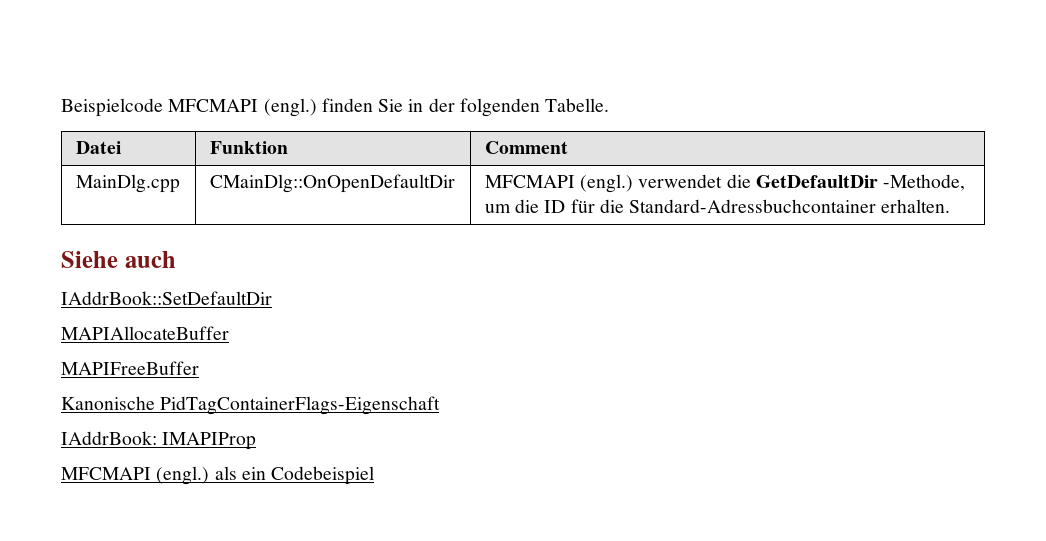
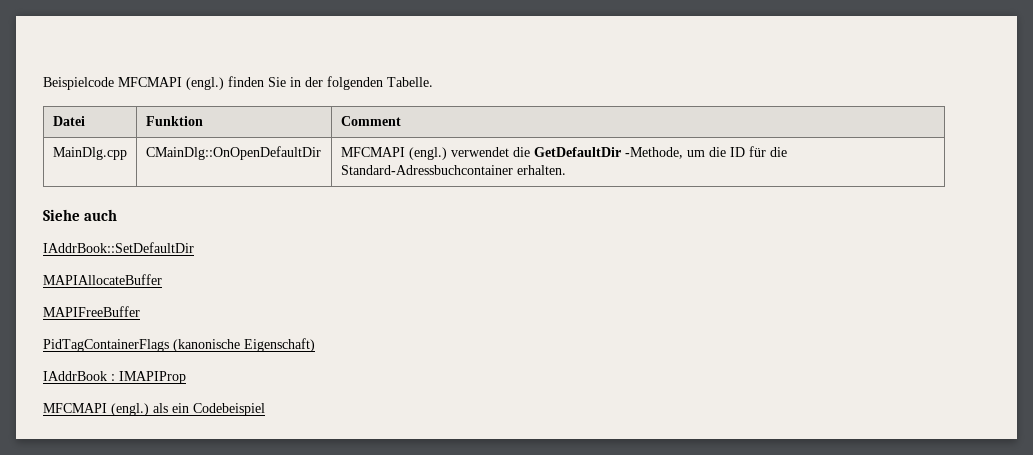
[61,396,441,415] [61,431,157,445] Kanonische PidTagContainerFlags-Eigenschaft // IAddrBook: -> [43,338,315,352] [43,371,115,381] PidTagContainerFlags (kanonische Eigenschaft) // IAddrBook :

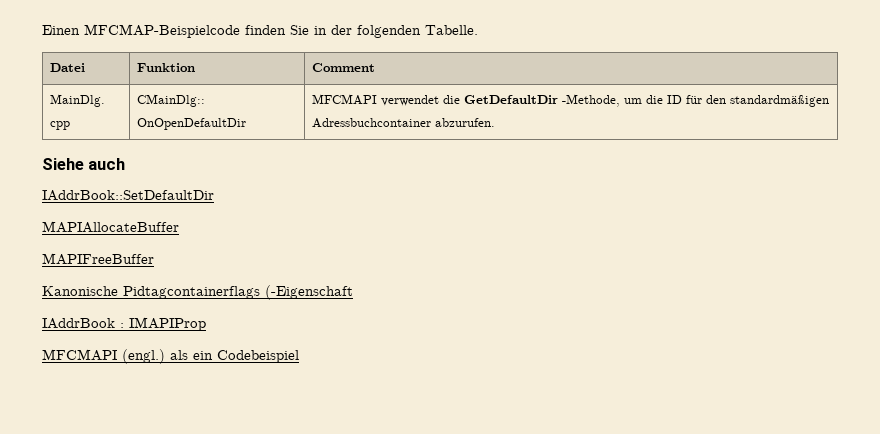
[43,77,224,90] Beispielcode MFCMAPI (engl.) -> [42,24,240,38] Einen MFCMAP-Beispielcode
[52,147,127,160] [145,146,321,160] [340,147,447,160] MainDlg.cpp | CMainDlg::OnOpenDefaultDir | MFCMAPI (engl.) -> [49,94,105,107] [49,121,70,130] [136,94,205,107] [136,118,246,130] [311,94,377,105] MainDlg. cpp | CMainDlg:: OnOpenDefaultDir | MFCMAPI
[769,147,787,157] [340,165,566,175] die Standard-Adressbuchcontainer erhalten. -> [705,95,829,107] [311,118,495,128] den standardmäßigen Adressbuchcontainer abzurufen.
[43,338,315,352] PidTagContainerFlags (kanonische Eigenschaft) -> [42,285,353,300] Kanonische Pidtagcontainerflags (-Eigenschaft

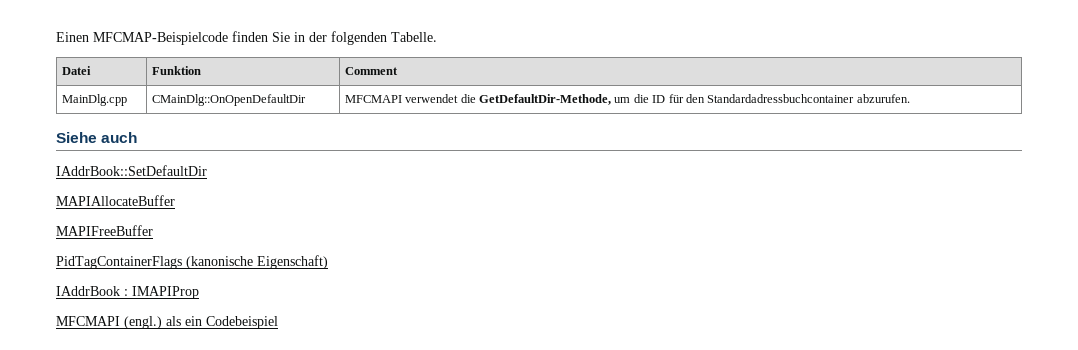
[49,94,105,107] [49,121,70,130] [136,94,205,107] [136,118,246,130] MainDlg. cpp | CMainDlg:: OnOpenDefaultDir -> [61,94,127,106] [151,94,306,106] MainDlg.cpp | CMainDlg::OnOpenDefaultDir
[463,94,620,107] GetDefaultDir -Methode, -> [479,94,612,105] GetDefaultDir-Methode,
[729,95,829,107] [311,118,431,128] standardmäßigen Adressbuchcontainer -> [707,94,855,103] Standardadressbuchcontainer
[42,285,353,300] Kanonische Pidtagcontainerflags (-Eigenschaft -> [56,255,328,269] PidTagContainerFlags (kanonische Eigenschaft)

